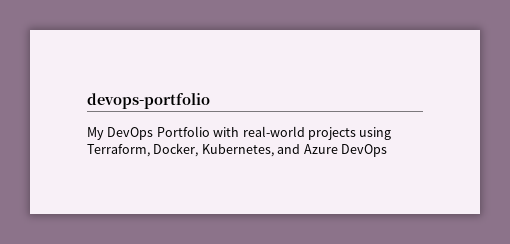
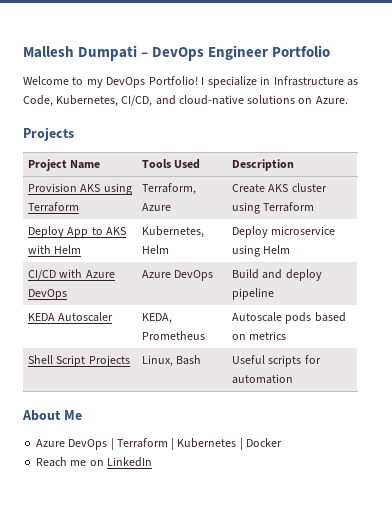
[87,93,210,109] [87,126,392,140] [87,143,387,157] devops-portfolio // My DevOps Portfolio with real-world projects using Terraform, Docker, Kubernetes, and Azure DevOps -> [23,45,331,61] [23,76,358,88] [23,95,348,107] [23,127,74,141] [28,159,101,171] [142,159,201,169] [232,159,295,171] [28,183,132,195] [28,202,80,212] [142,183,197,195] [142,203,172,211] [232,183,327,193] [232,202,315,214] [28,226,126,238] [28,245,82,254] [142,226,205,238] [142,245,170,254] [232,226,336,238] [232,245,291,257] [28,269,115,280] [28,289,68,300] [142,270,214,281] [232,269,322,281] [232,288,275,300] [28,312,114,322] [142,313,173,324] [142,331,206,340] [232,312,346,324] [232,331,287,340] [28,355,130,367] [142,355,202,367] [232,355,321,367] [232,374,294,384] [22,410,82,421] [36,438,282,450] [36,457,152,467] Mallesh Dumpati – DevOps Engineer Portfolio // Welcome to my DevOps Portfolio! I specialize in Infrastructure as Code, Kubernetes, CI/CD, and cloud-native solutions on Azure. // Projects // Project Name | Tools Used | Description // Provision AKS using Terraform | Terraform, Azure | Create AKS cluster using Terraform // Deploy App to AKS with Helm | Kubernetes, Helm | Deploy microservice using Helm // CI/CD with Azure DevOps | Azure DevOps | Build and deploy pipeline // KEDA Autoscaler | KEDA, Prometheus | Autoscale pods based on metrics // Shell Script Projects | Linux, Bash | Useful scripts for automation // About Me // Azure DevOps | Terraform | Kubernetes | Docker // Reach me on LinkedIn

